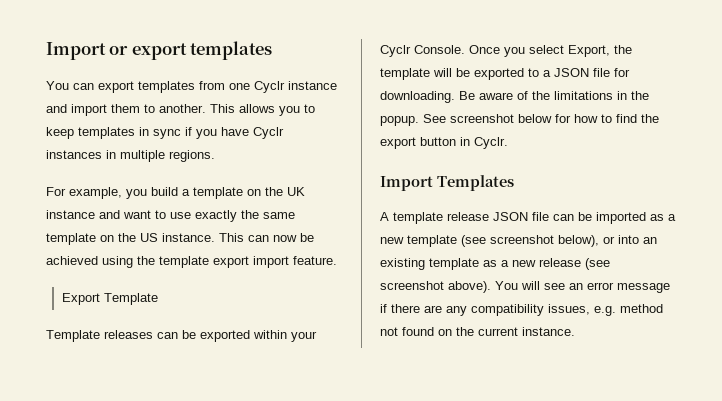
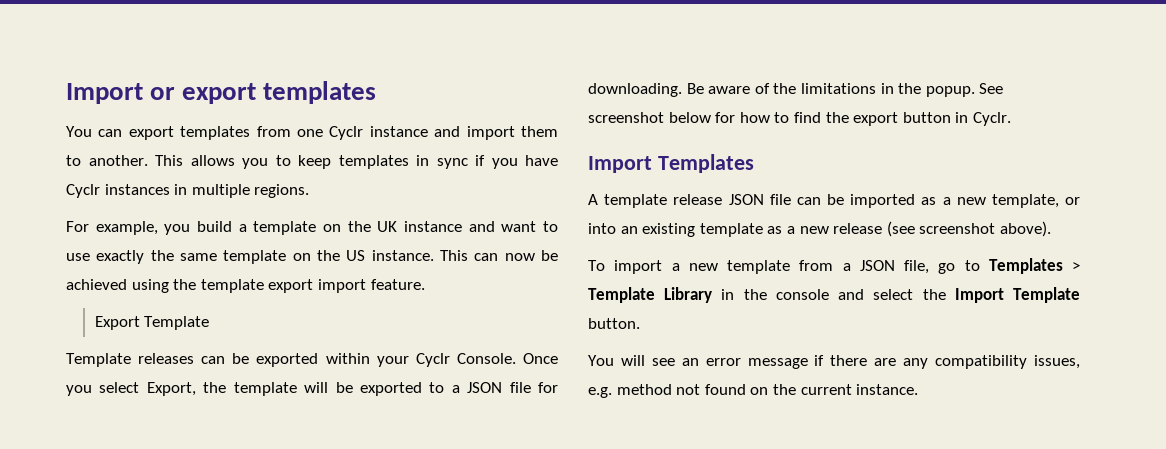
[407,235,599,247] template (see screenshot below), -> [991,194,1059,208] template,
(491, 287) none -> [588,258,1080,274] [588,287,1080,303] [588,318,640,329] // To import a new template from a JSON file, go to Templates > Template Library in the console and select the Import Template button. //

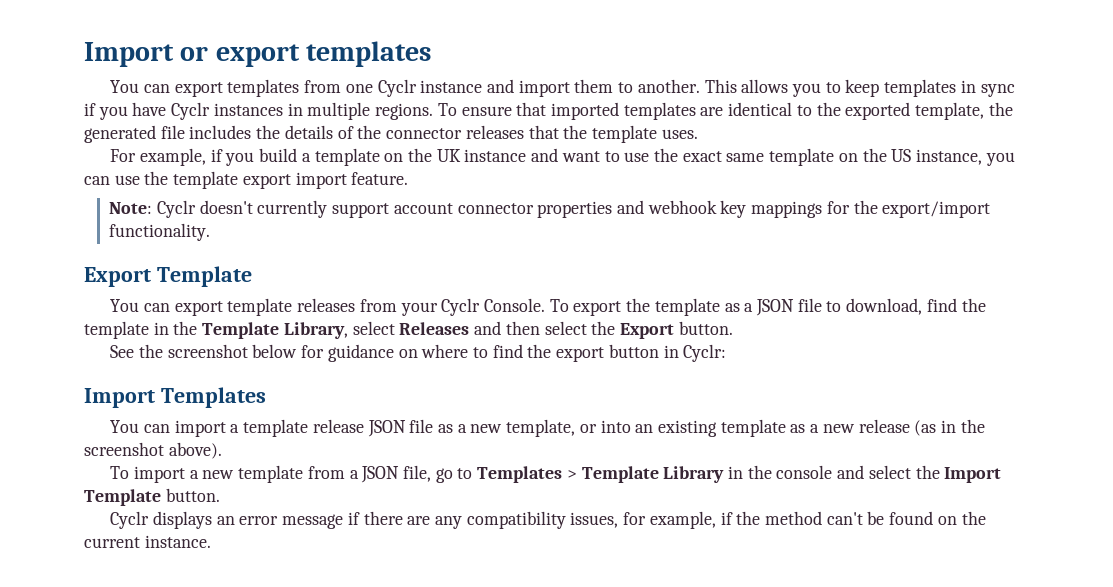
(310, 191) none -> [437,102,1013,120] [84,125,698,143] To ensure that imported templates are identical to the exported template, the generated file includes the details of the connector releases that the template uses.
(158, 228) none -> [210,149,223,162] if
[96,250,174,264] exactly the -> [654,148,722,162] the exact
[371,250,558,261] [66,279,169,293] instance. This can now be achieved using -> [916,149,1015,166] [84,175,140,185] instance, you can use
[94,316,210,330] [66,353,558,367] [66,382,558,396] [588,83,1004,97] [588,112,770,123] Export Template // Template releases can be exported within your Cyclr Console. Once you select Export, the template will be exported to a JSON file for downloading. Be aware of the limitations in the popup. See screenshot below for how -> [109,200,991,218] [109,223,211,241] [84,266,252,287] [110,298,986,316] [84,321,733,339] [110,344,469,362] Note: Cyclr doesn't currently support account connector properties and webhook key mappings for the export/import functionality. // Export Template // You can export template releases from your Cyclr Console. To export the template as a JSON file to download, find the template in the Template Library, select Releases and then select the Export button. // See the screenshot below for guidance on where
[972,112,1011,126] Cyclr. -> [683,344,727,362] Cyclr:
[588,194,598,205] A -> [110,420,240,437] You can import a
[796,194,916,208] can be imported -> (434, 426) none
[886,221,915,237] (see -> [914,419,985,436] (as in the
[588,355,675,366] You will see -> [110,511,212,529] Cyclr displays
[588,384,701,398] e.g. method not -> [623,511,885,529] for example, if the method can't be

